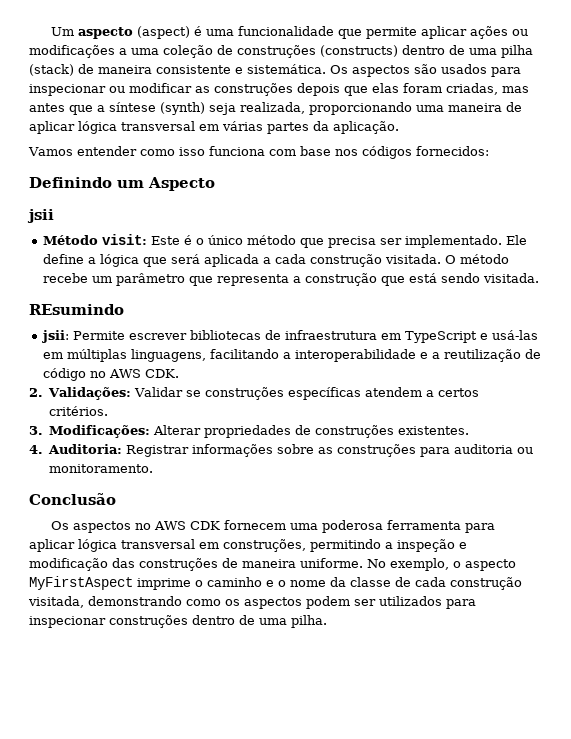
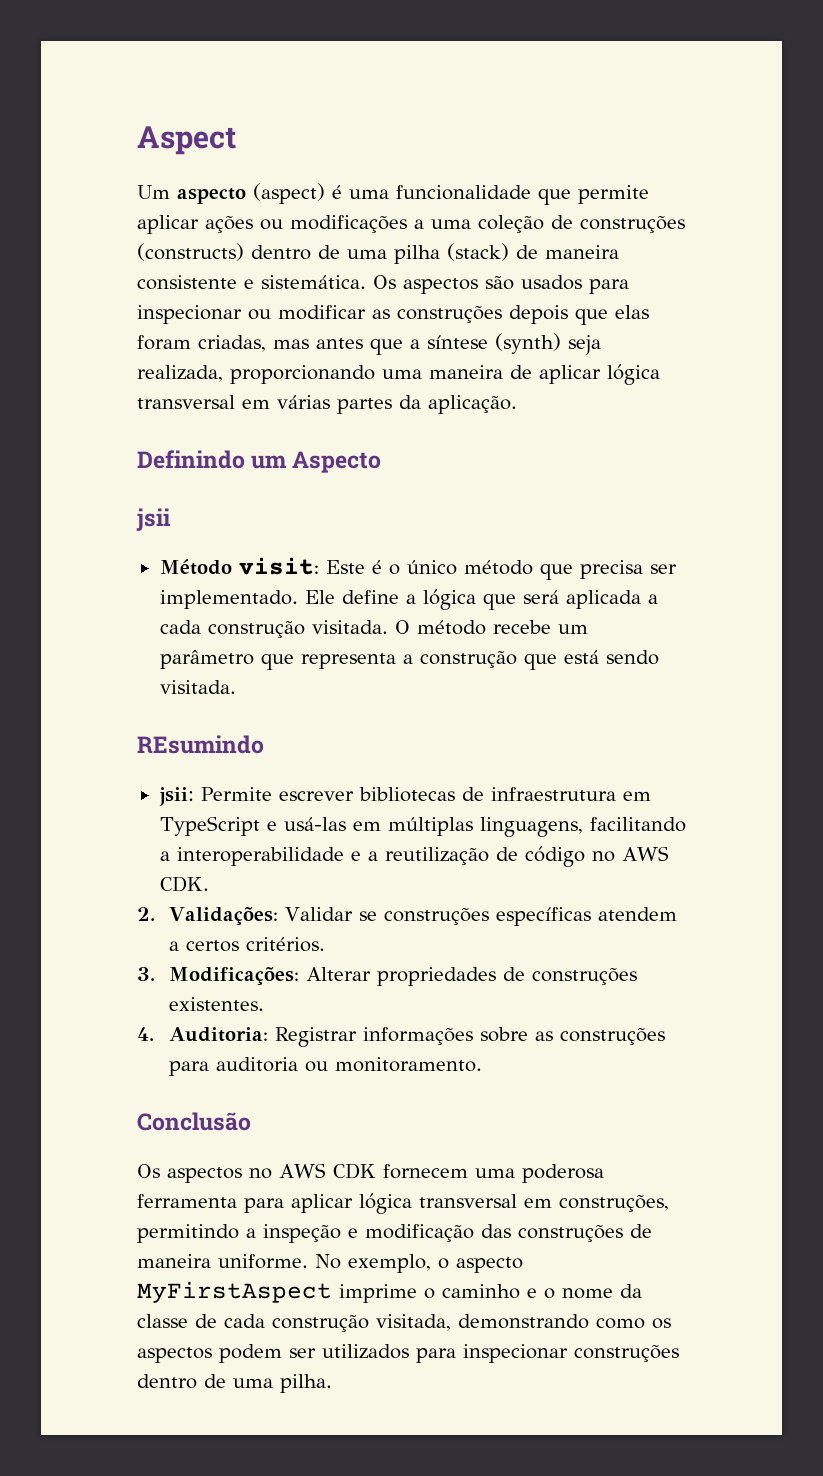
(50, 31) none -> [137,126,236,155] Aspect //
[28,146,489,159] // Vamos entender como isso funciona com base nos códigos fornecidos: -> (517, 404) none

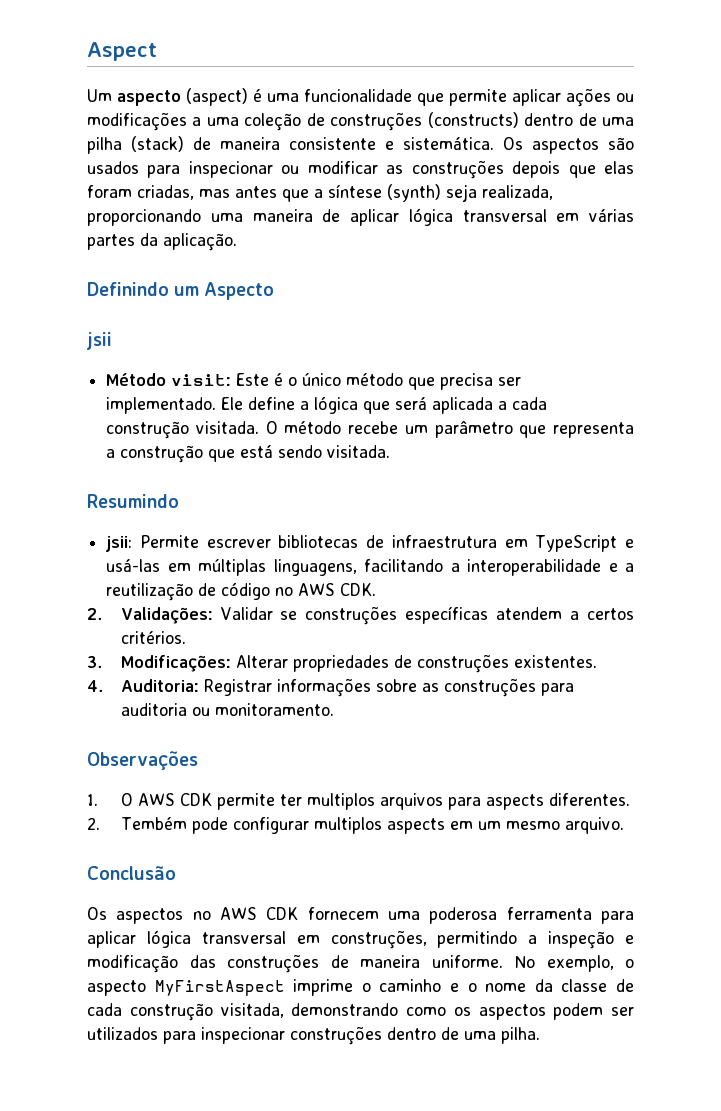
[137,735,264,754] REsumindo -> [87,494,179,508] Resumindo
(482, 1064) none -> [87,751,198,770] [87,793,630,810] [87,817,624,834] // Observações // 1. O AWS CDK permite ter multiplos arquivos para aspects diferentes. // 2. Tembém pode configurar multiplos aspects em um mesmo arquivo.

